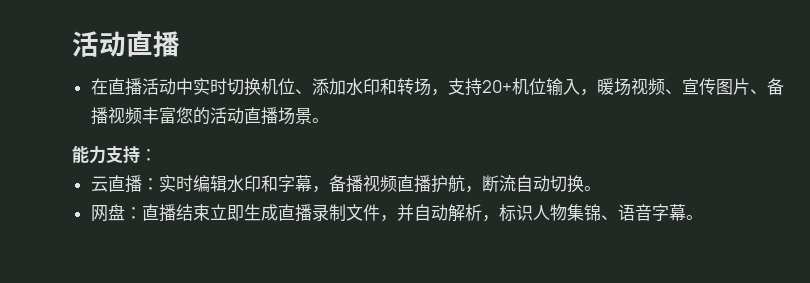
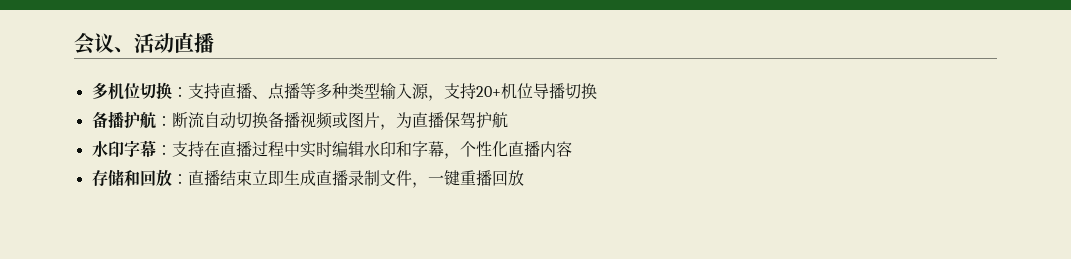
(72, 44) none -> [74,32,134,55] 会议、
[90,78,784,96] [90,107,329,125] [72,145,157,164] [90,175,159,193] 在直播活动中实时切换机位、添加水印和转场，支持20+机位输入，暖场视频、宣传图片、备播视频丰富您的活动直播场景。 // 能力支持： // 云直播： -> [91,82,597,101] [91,111,508,130] [91,140,300,158] 多机位切换：支持直播、点播等多种类型输入源，支持20+机位导播切换 // 备播护航：断流自动切换备播视频或图片，为直播保驾护航 // 水印字幕：支持在直播过程中
[328,175,601,193] [90,204,125,222] 备播视频直播护航，断流自动切换。 // 网盘 -> [459,141,572,157] [91,169,172,187] 个性化直播内容 // 存储和回放
[396,204,703,222] 并自动解析，标识人物集锦、语音字幕。 -> [427,170,524,186] 一键重播回放

